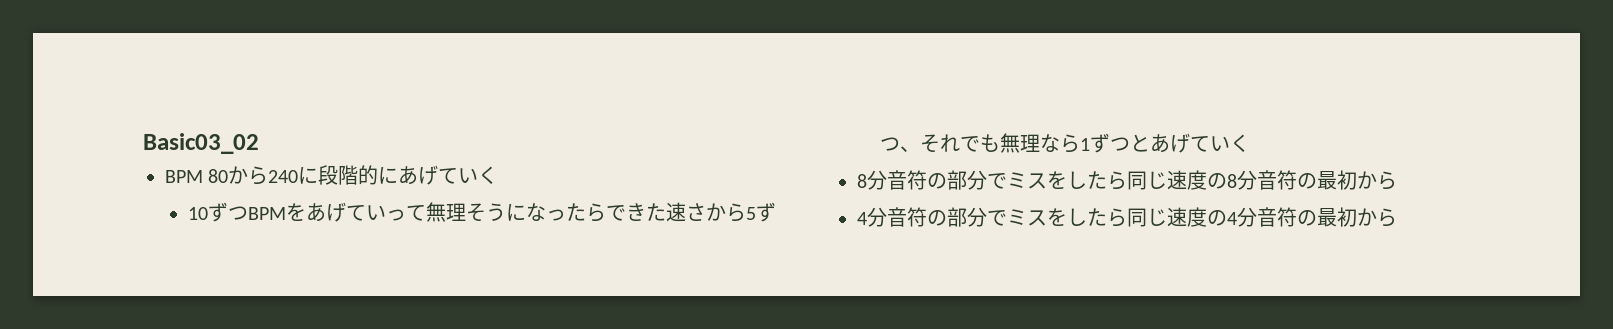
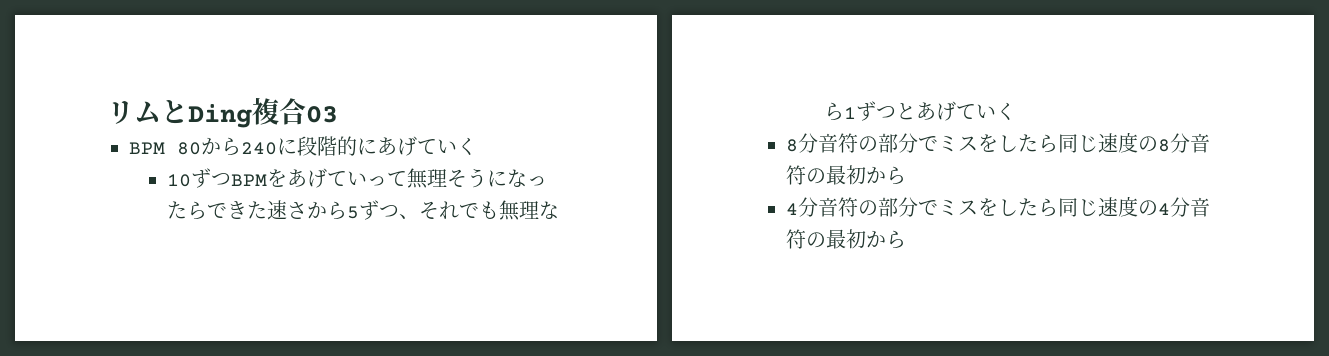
[143,133,259,154] Basic03_02 -> [107,98,338,128] リムとDing複合03

